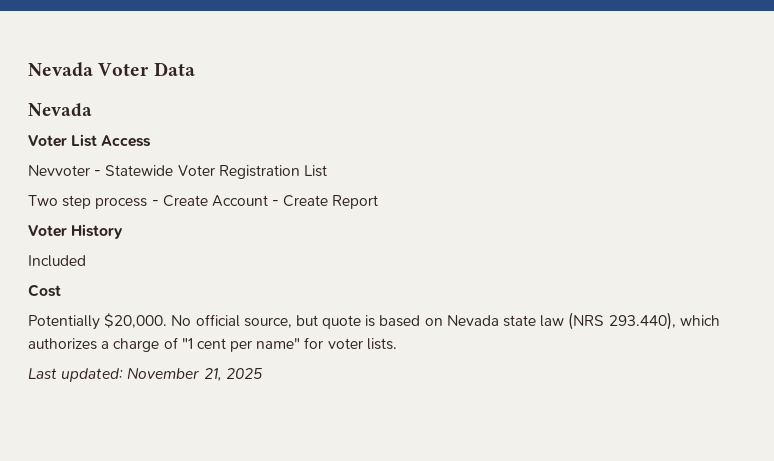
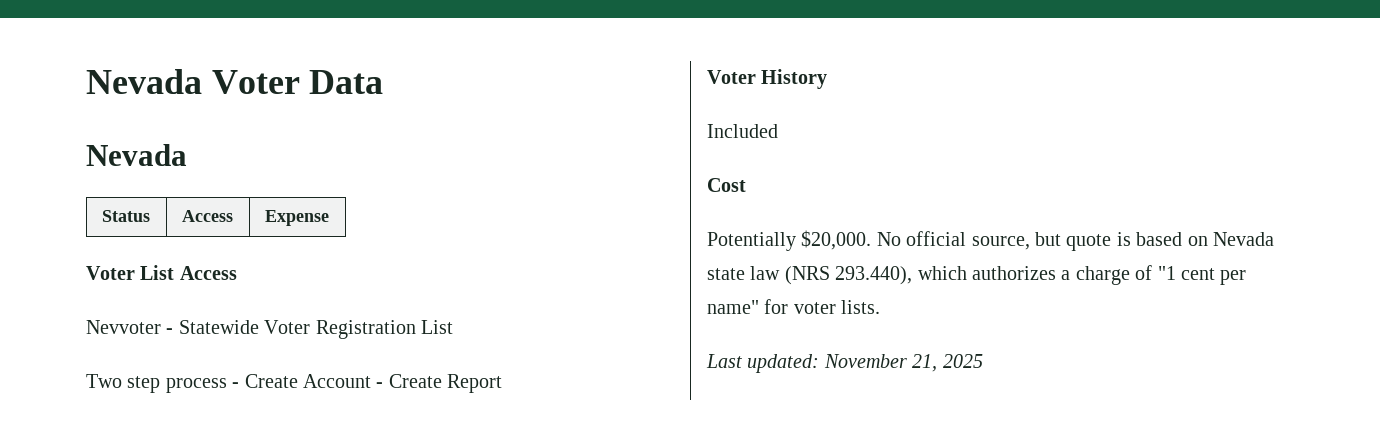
(92, 110) none -> [101,210,150,222] [181,210,233,222] [264,210,329,226] // Status | Access | Expense

